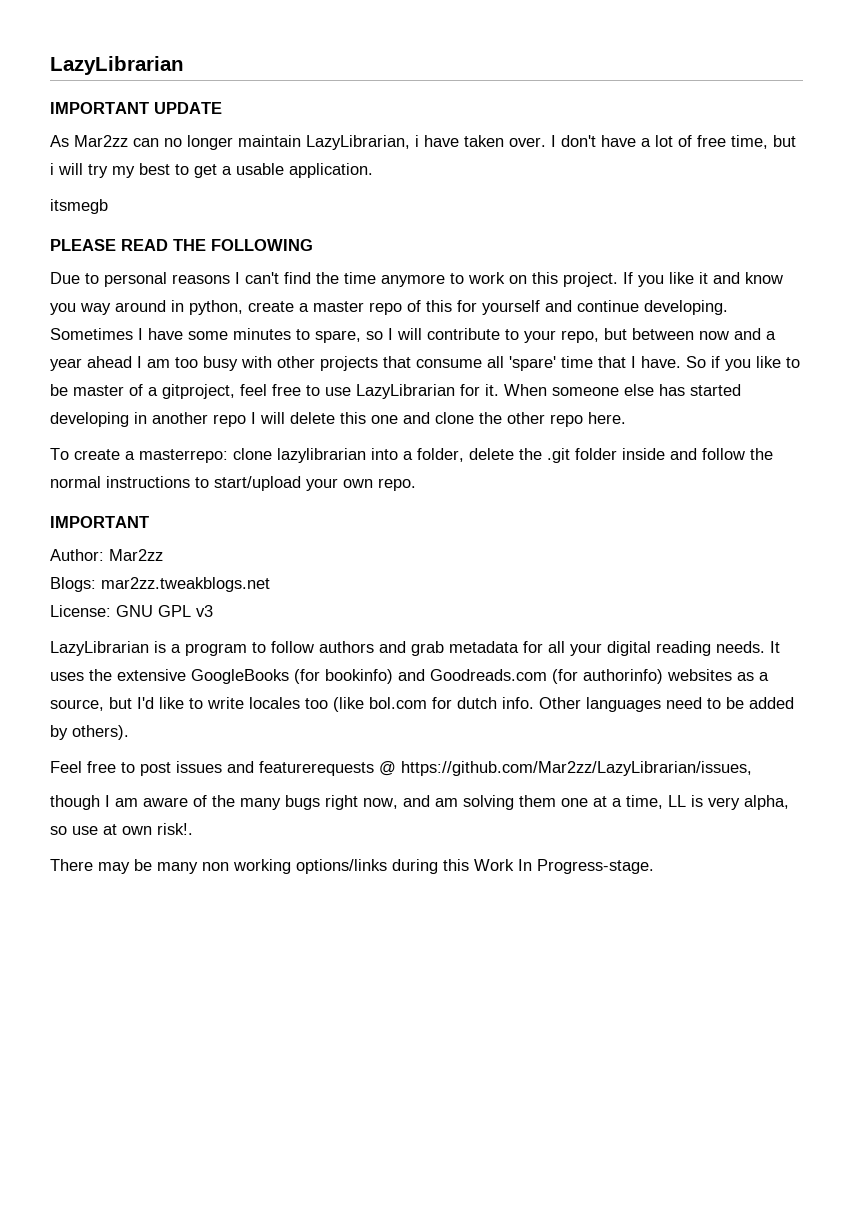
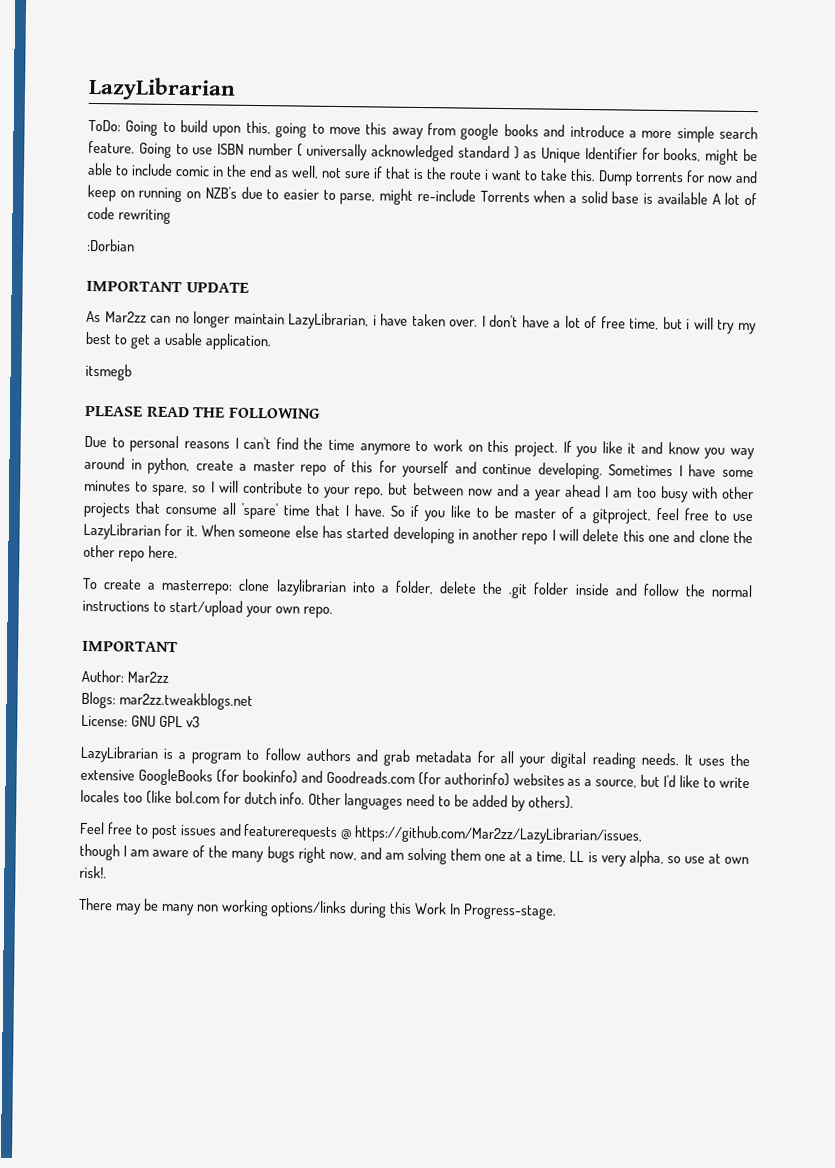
[50,56,184,75] LazyLibrarian -> [88,76,236,101] [88,119,758,143] [88,140,758,165] [87,162,758,186] [87,184,758,206] [87,206,171,224] [87,238,135,252] LazyLibrarian // ToDo: Going to build upon this, going to move this away from google books and introduce a more simple search feature. Going to use ISBN number ( universally acknowledged standard ) as Unique Identifier for books, might be able to include comic in the end as well, not sure if that is the route i want to take this. Dump torrents for now and keep on running on NZB's due to easier to parse, might re-include Torrents when a solid base is available A lot of code rewriting // :Dorbian

